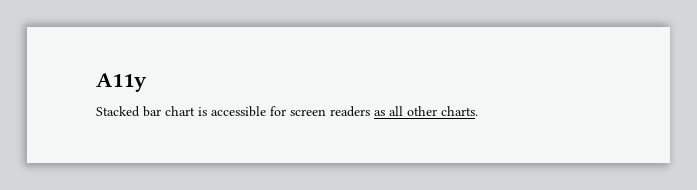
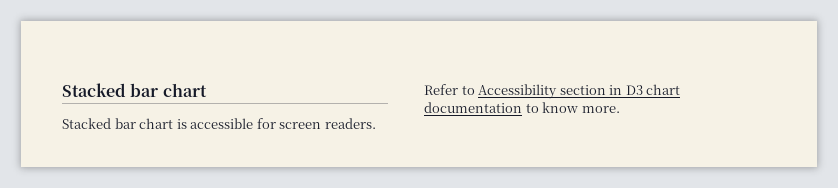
[96,73,147,92] A11y -> [62,83,207,97] Stacked bar chart
[330,106,478,117] readers as all other charts. -> [324,118,376,129] [424,84,681,99] [424,102,620,113] readers. Refer to Accessibility section in D3 chart documentation to know more.

